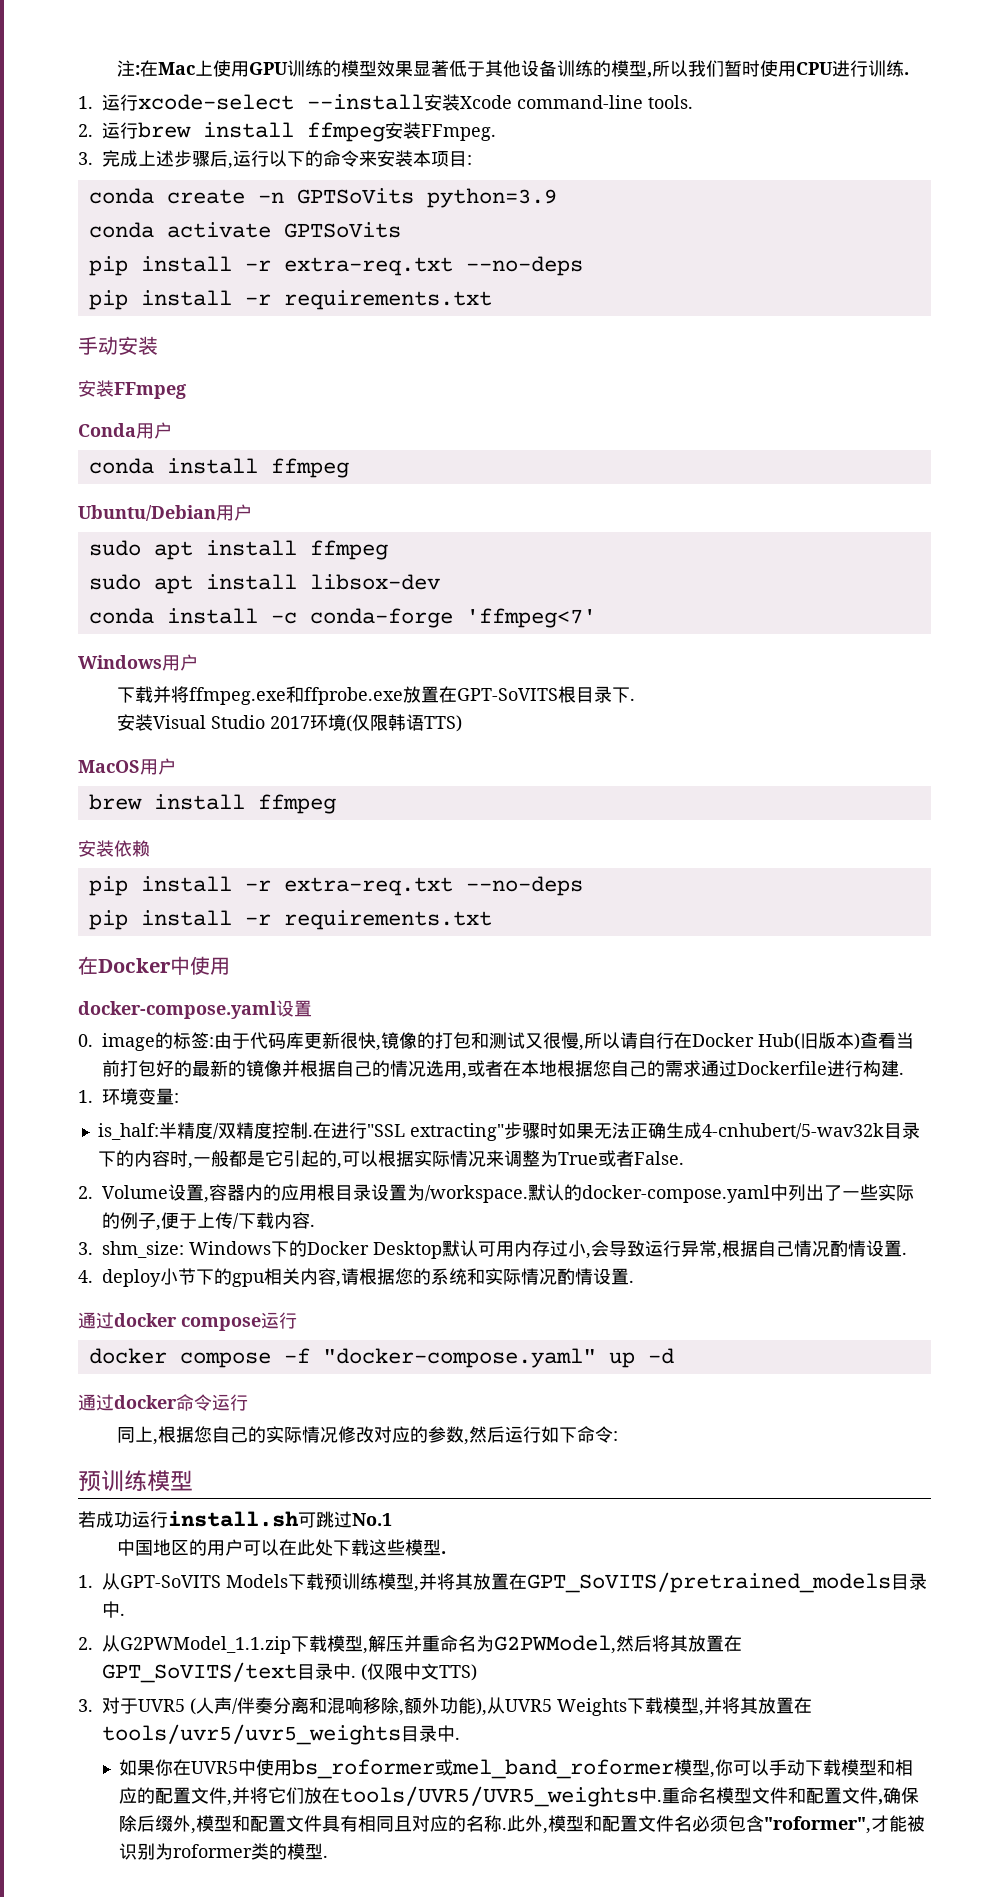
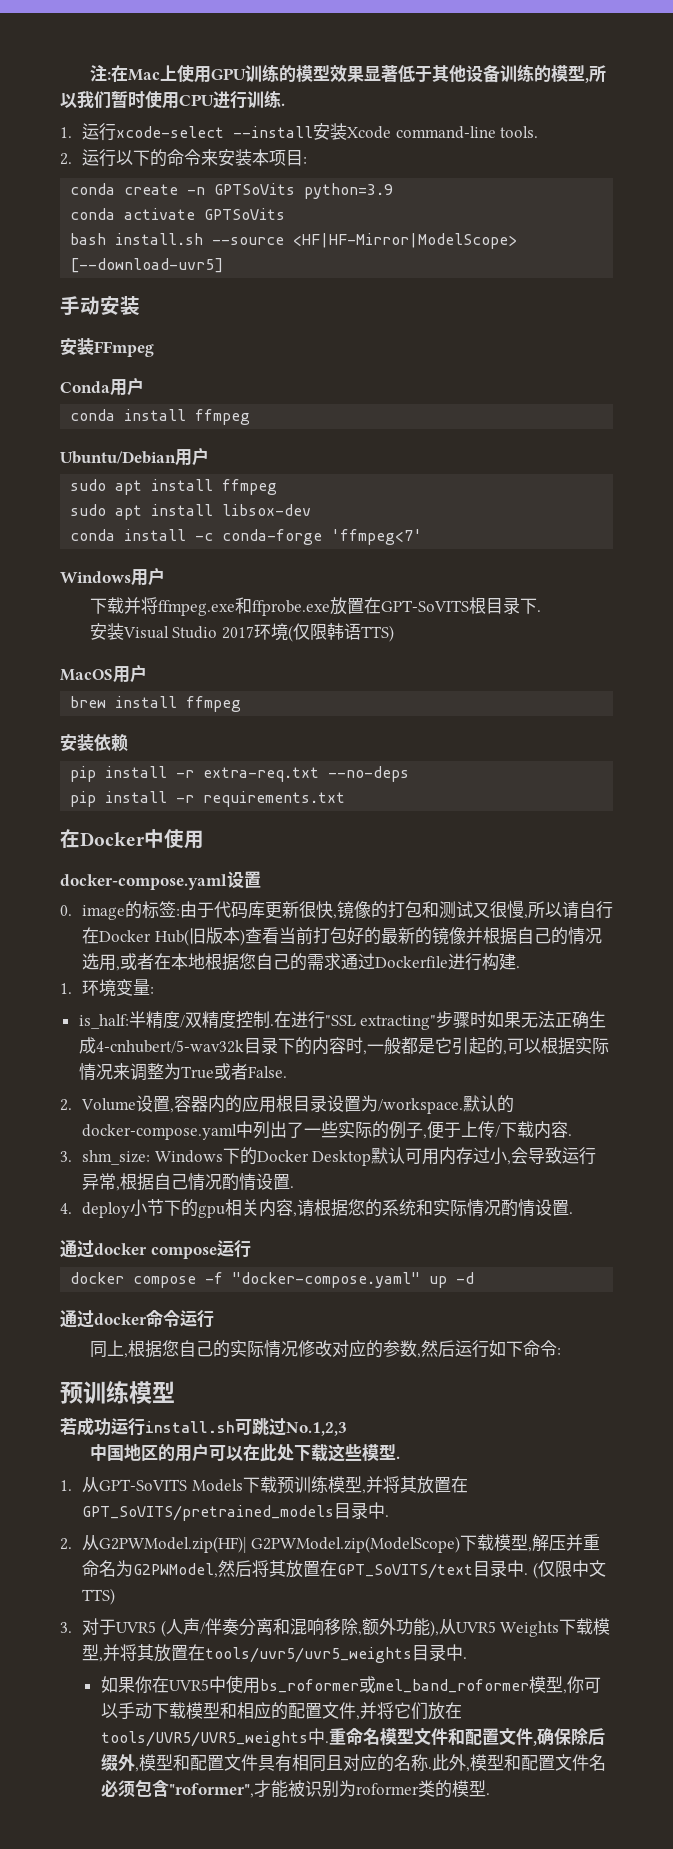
[138,122,496,142] [78,150,269,169] brew install ffmpeg安装FFmpeg. // 3.完成上述步骤后,运行 -> (116, 158) none
[88,256,583,276] [88,290,492,310] pip install -r extra-req.txt --no-deps // pip install -r requirements.txt -> [70,233,518,249] [70,258,224,273] bash install.sh --source <HF|HF-Mirror|ModelScope> [--download-uvr5]
[352,1513,392,1526] No.1 -> [286,1422,347,1436] No.1,2,3
[120,1636,291,1654] G2PWModel_1.1.zip -> [98,1536,460,1553] G2PWModel.zip(HF)| G2PWModel.zip(ModelScope)

